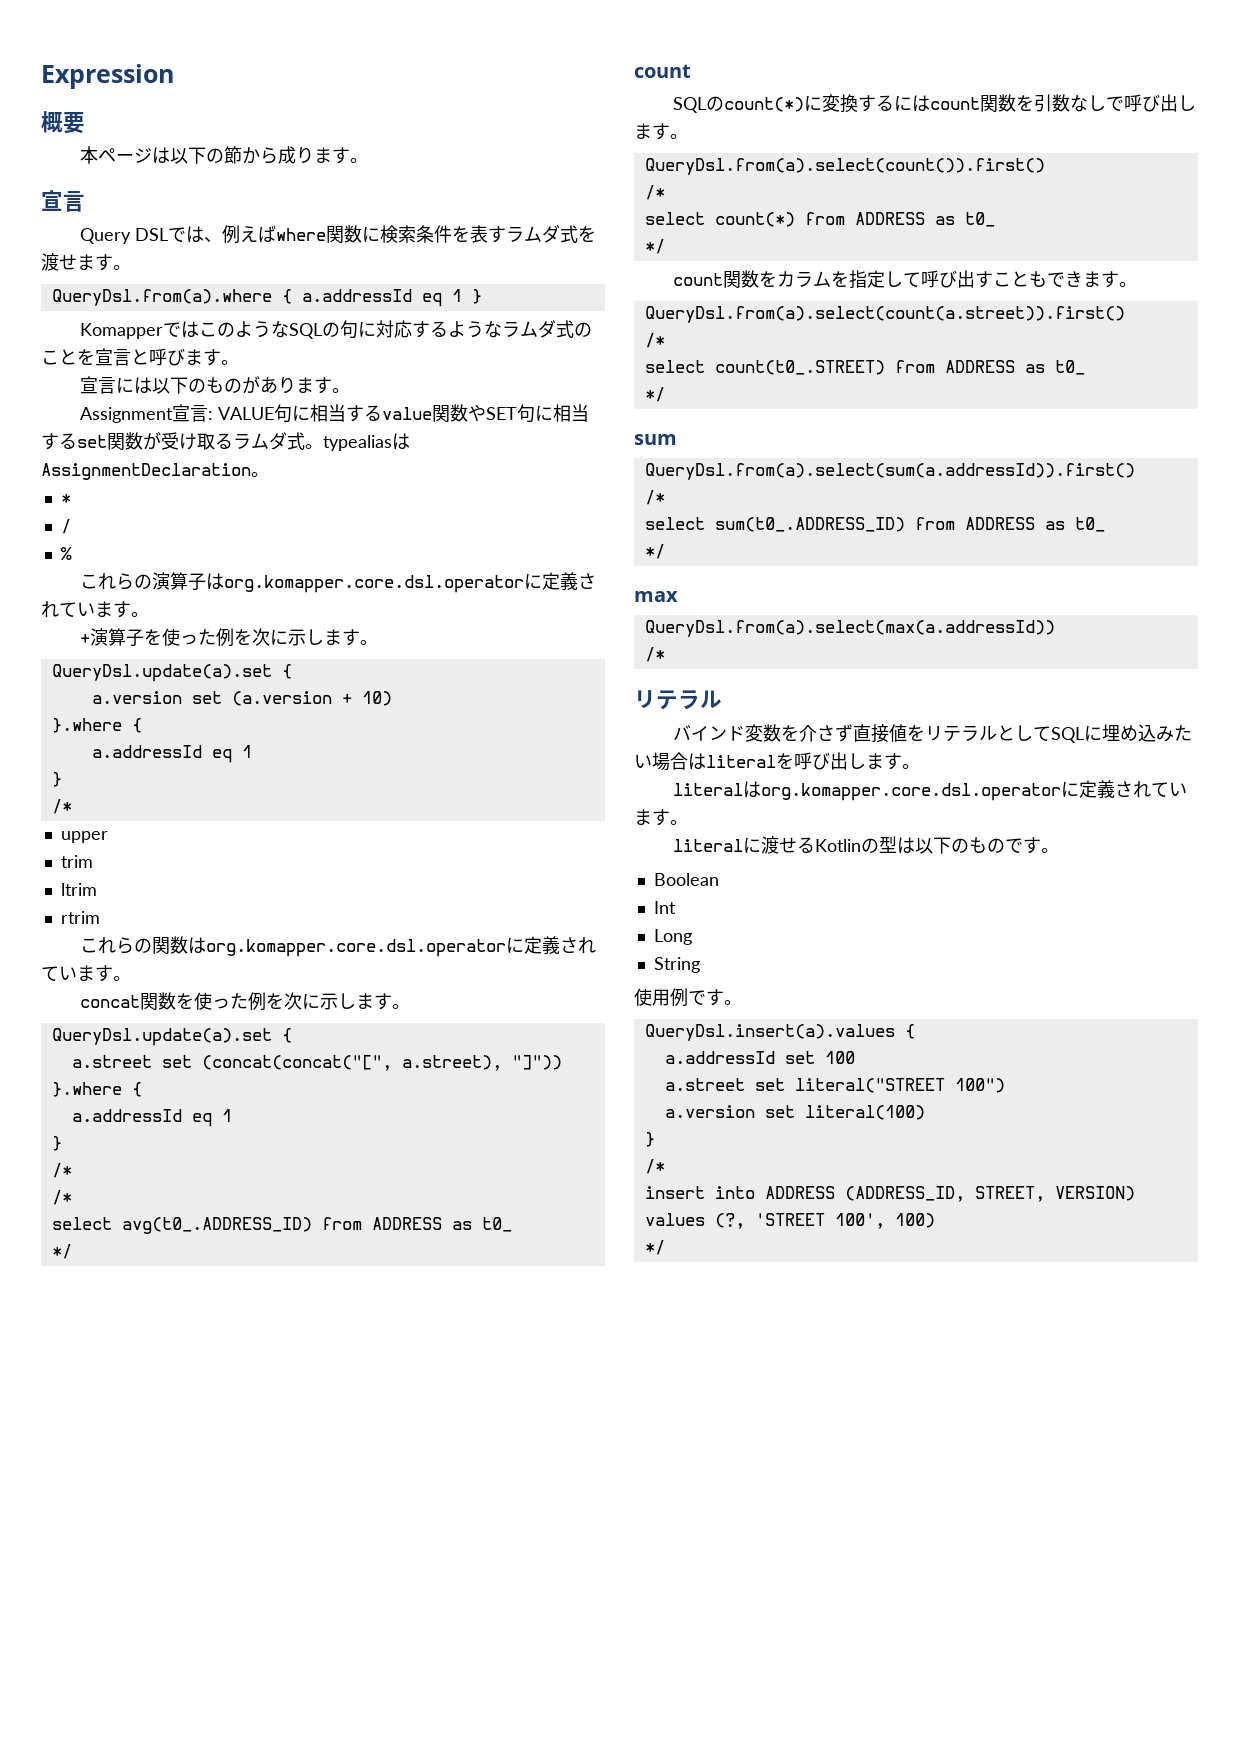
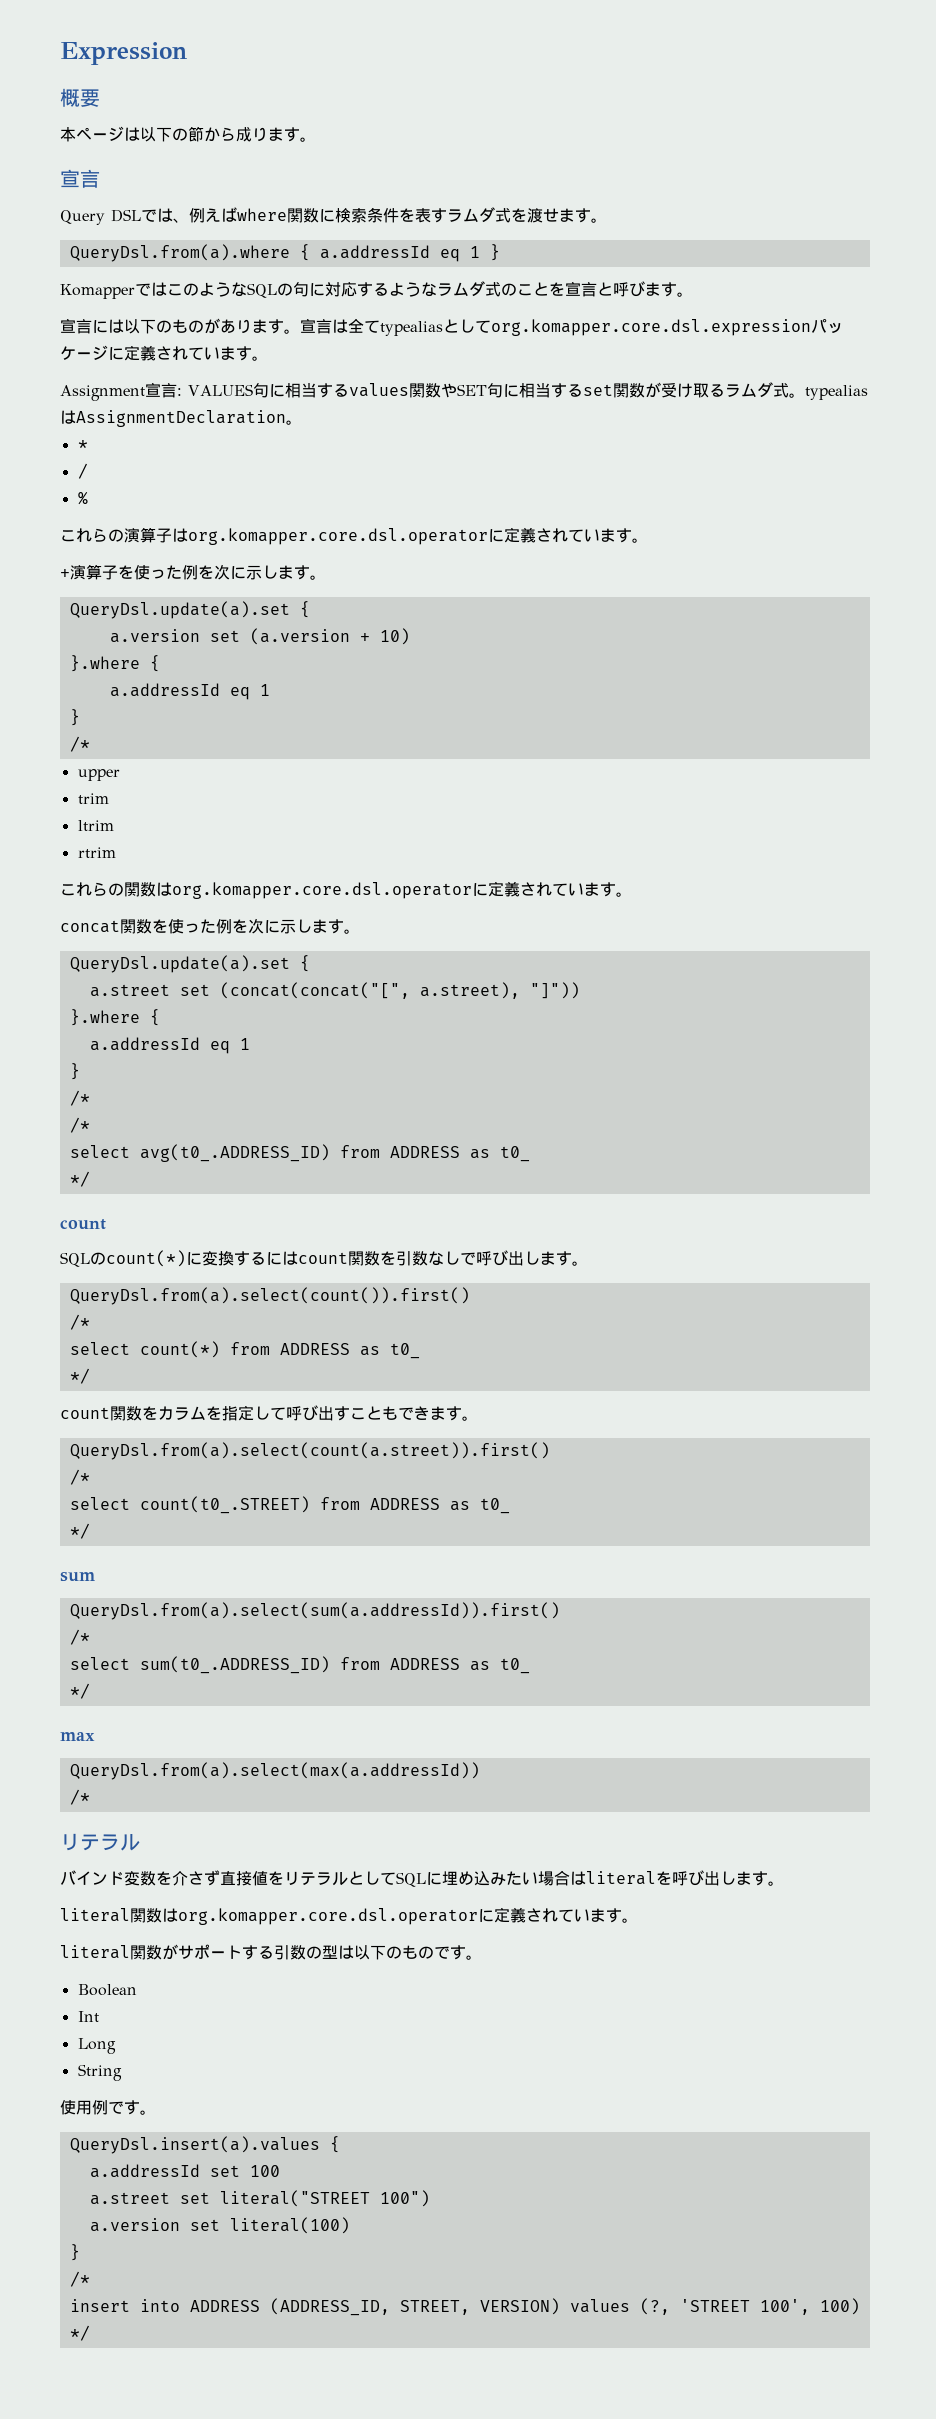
(350, 390) none -> [300,318,843,336] [60,345,268,361] 宣言は全てtypealiasとしてorg.komapper.core.dsl.expressionパッケージに定義されています。
[217,404,432,423] VALUE句に相当するvalue -> [188,383,409,398] VALUES句に相当するvalues
(743, 789) none -> [130,1908,162,1923] 関数
[742,836,861,854] に渡せるKotlin -> [130,1944,306,1960] 関数がサポートする引数

